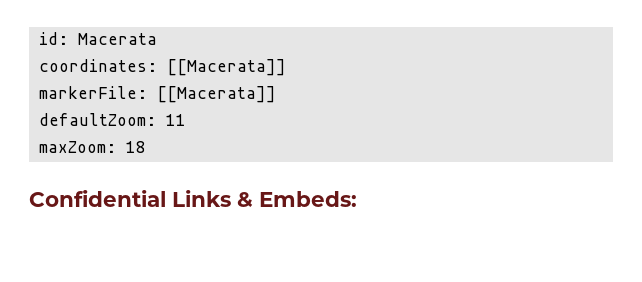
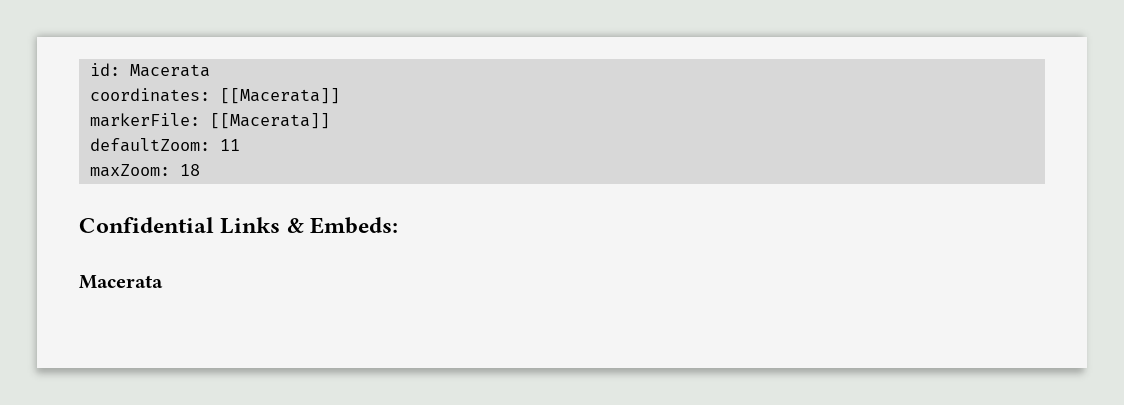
(357, 199) none -> [79,275,163,289] // Macerata

